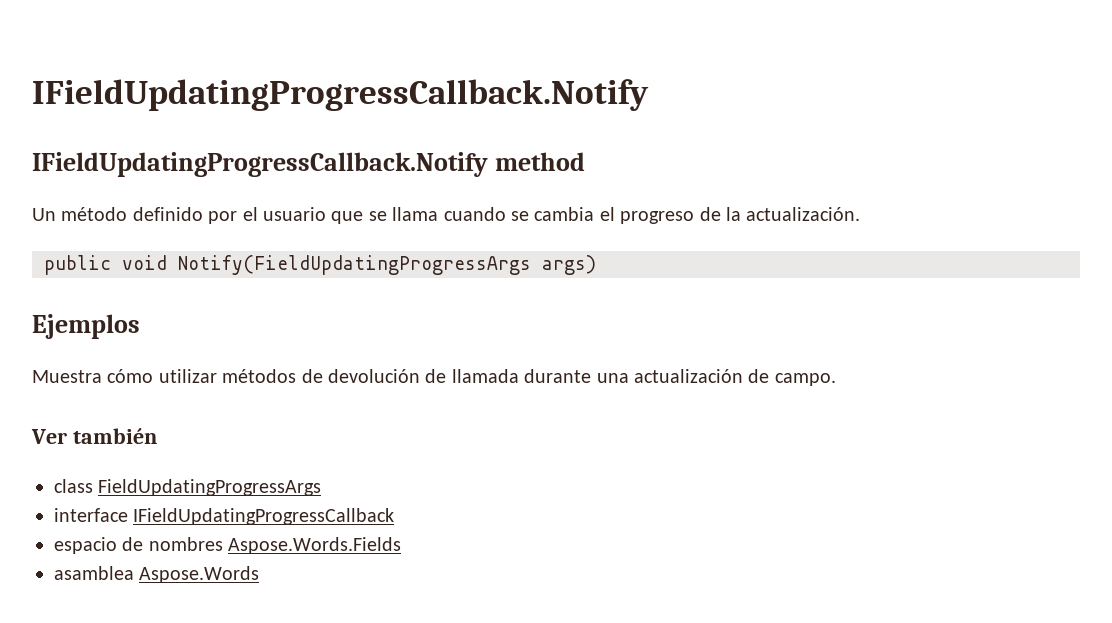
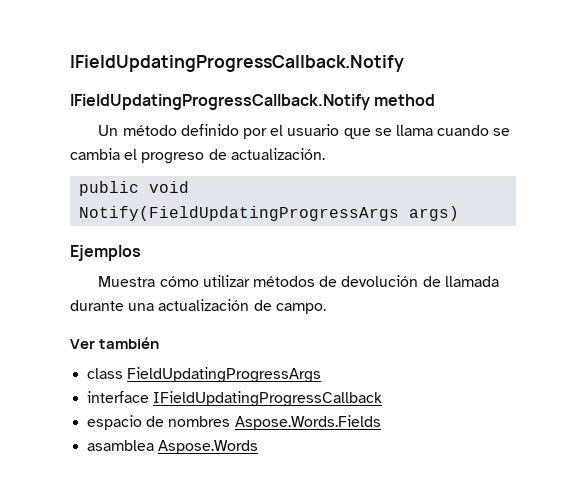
[725,207,741,221] la -> (227, 154) none

